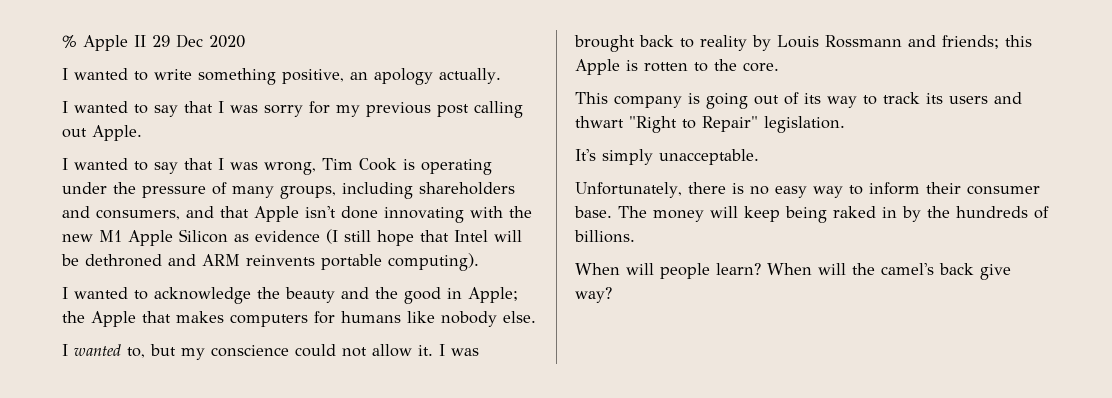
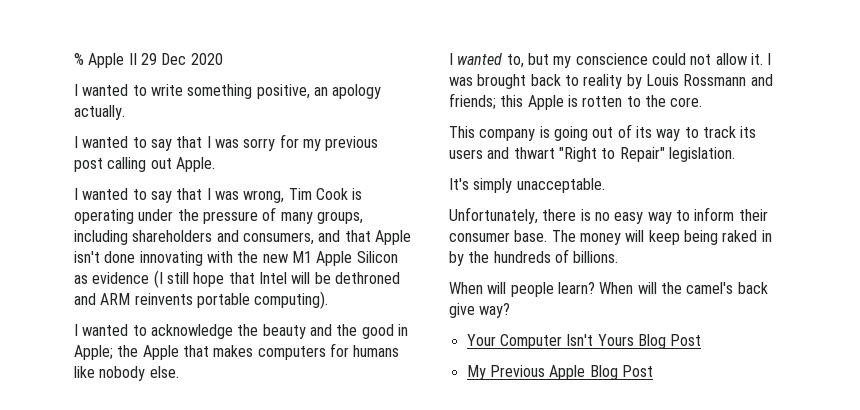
(612, 295) none -> [466,334,702,349] [466,365,653,380] // Your Computer Isn't Yours Blog Post // My Previous Apple Blog Post

